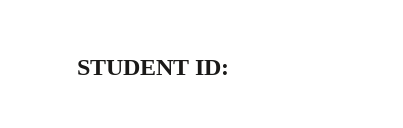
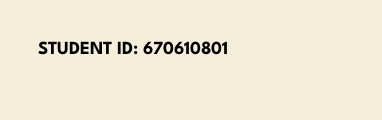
(230, 67) none -> [143,41,228,55] 670610801

